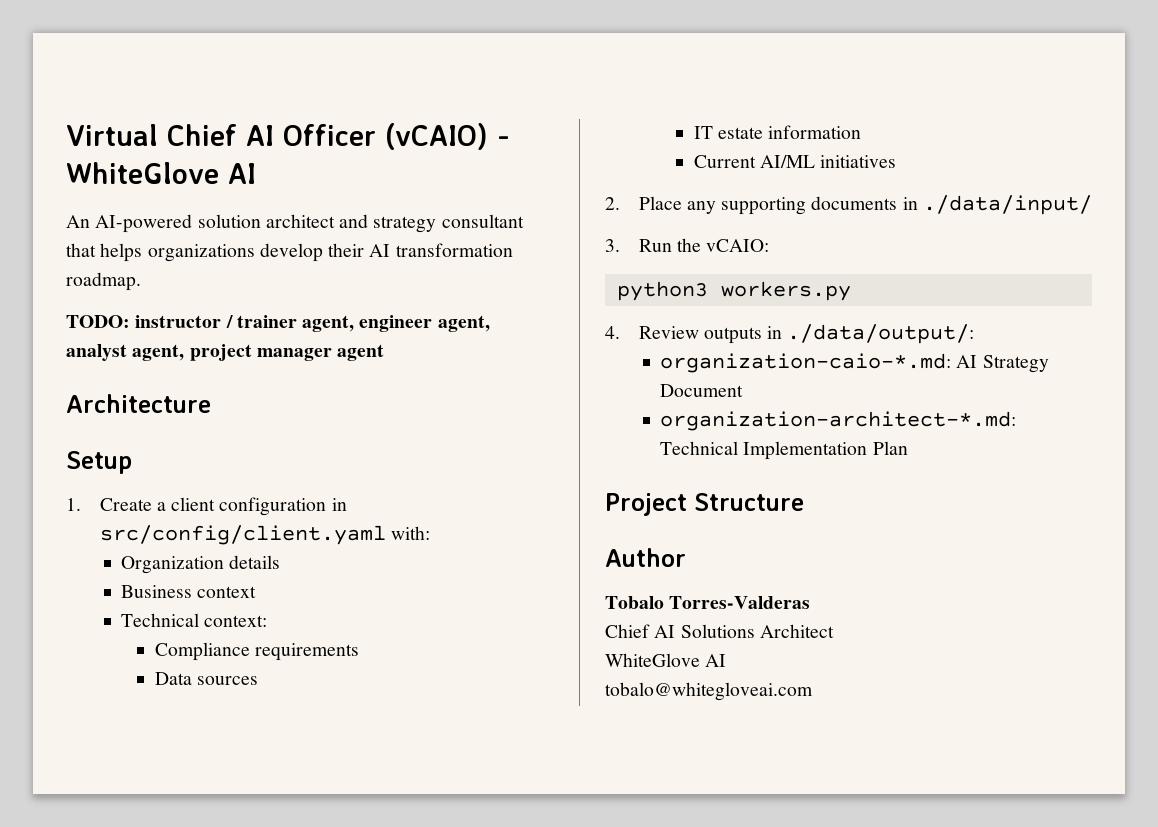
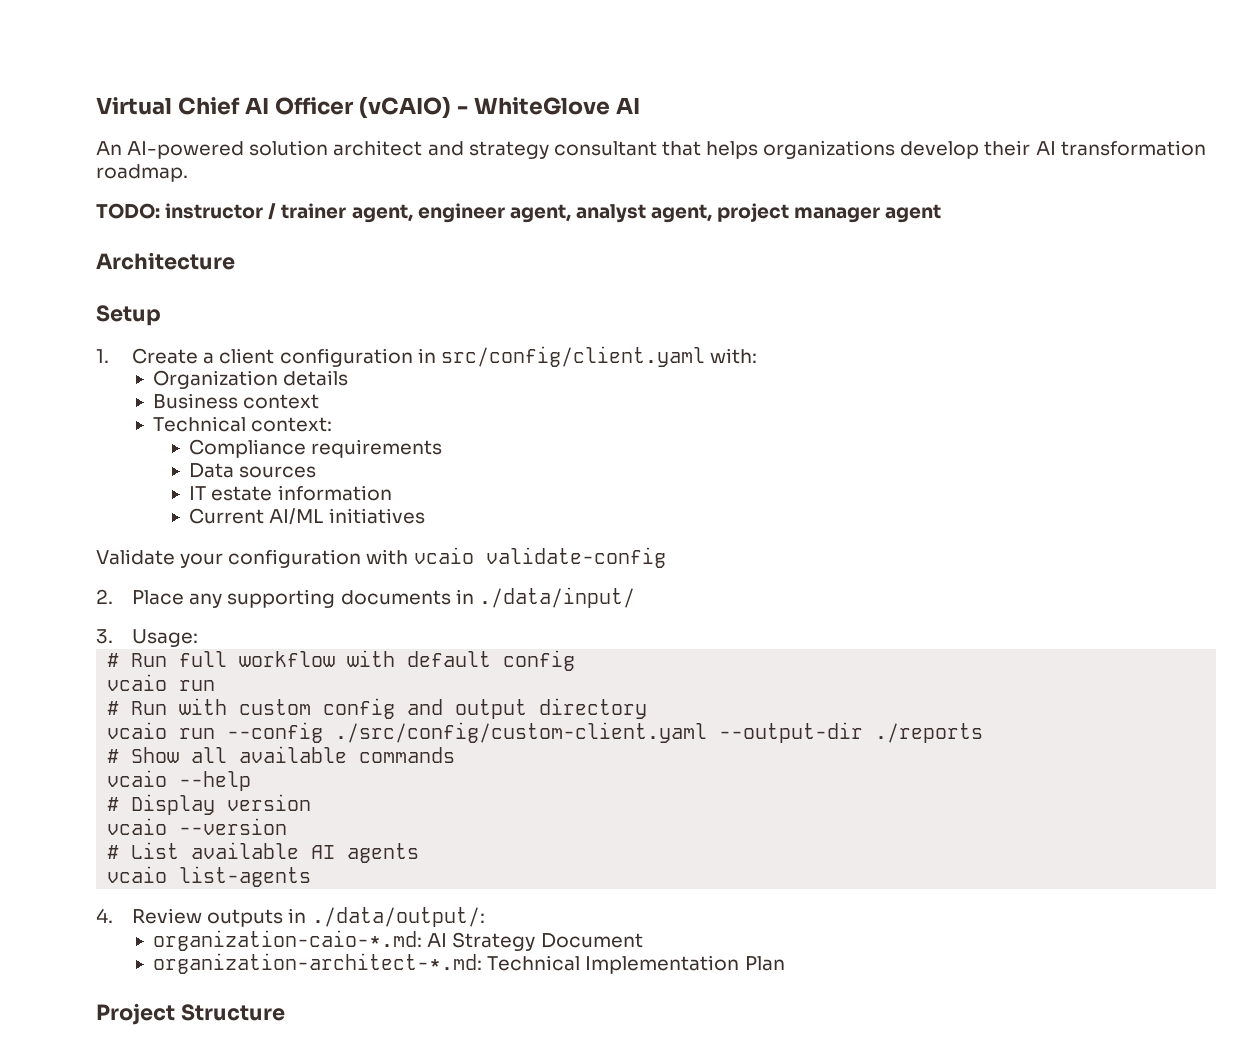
(897, 161) none -> [96,547,666,568] // Validate your configuration with vcaio validate-config
[638,238,770,252] [616,281,851,301] Run the vCAIO: // python3 workers.py -> [132,629,199,647] [107,650,576,671] [107,674,216,691] [107,698,648,719] [107,722,984,743] [107,746,456,763] [107,770,252,791] [107,794,312,815] [107,818,288,835] [107,842,420,863] [107,866,312,887] Usage: // # Run full workflow with default config // vcaio run // # Run with custom config and output directory // vcaio run --config ./src/config/custom-client.yaml --output-dir ./reports // # Show all available commands // vcaio --help // # Display version // vcaio --version // # List available AI agents // vcaio list-agents
[605,548,686,567] [605,596,811,609] [605,624,834,638] [605,653,727,667] [605,682,813,701] // Author // Tobalo Torres-Valderas // Chief AI Solutions Architect // WhiteGlove AI // tobalo@whitegloveai.com -> (285, 1012) none

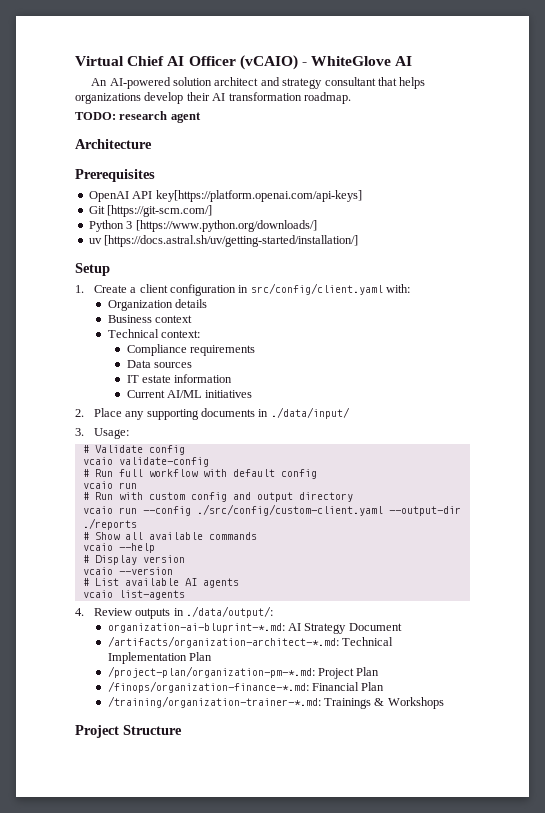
[165,203,942,223] [96,252,235,270] instructor / trainer agent, engineer agent, analyst agent, project manager agent // Architecture -> [119,111,201,123] [75,139,152,149] [75,169,155,182] [88,190,362,202] [88,205,213,217] [88,220,317,232] [88,235,359,247] research agent // Architecture // Prerequisites // OpenAI API key[https://platform.openai.com/api-keys] // Git [https://git-scm.com/] // Python 3 [https://www.python.org/downloads/] // uv [https://docs.astral.sh/uv/getting-started/installation/]
[96,547,666,568] // Validate your configuration with vcaio validate-config -> (253, 394) none
(199, 638) none -> [82,445,185,455] [82,457,209,467] // # Validate config // vcaio validate-config
[153,930,423,951] organization-caio-*.md: -> [107,623,285,633] organization-ai-bluprint-*.md:
[153,953,483,974] organization-architect-*.md: -> [107,636,339,648] /artifacts/organization-architect-*.md:
(785, 963) none -> [107,666,380,679] [107,681,385,693] [107,696,444,709] // /project-plan/organization-pm-*.md: Project Plan // /finops/organization-finance-*.md: Financial Plan // /training/organization-trainer-*.md: Trainings & Workshops

